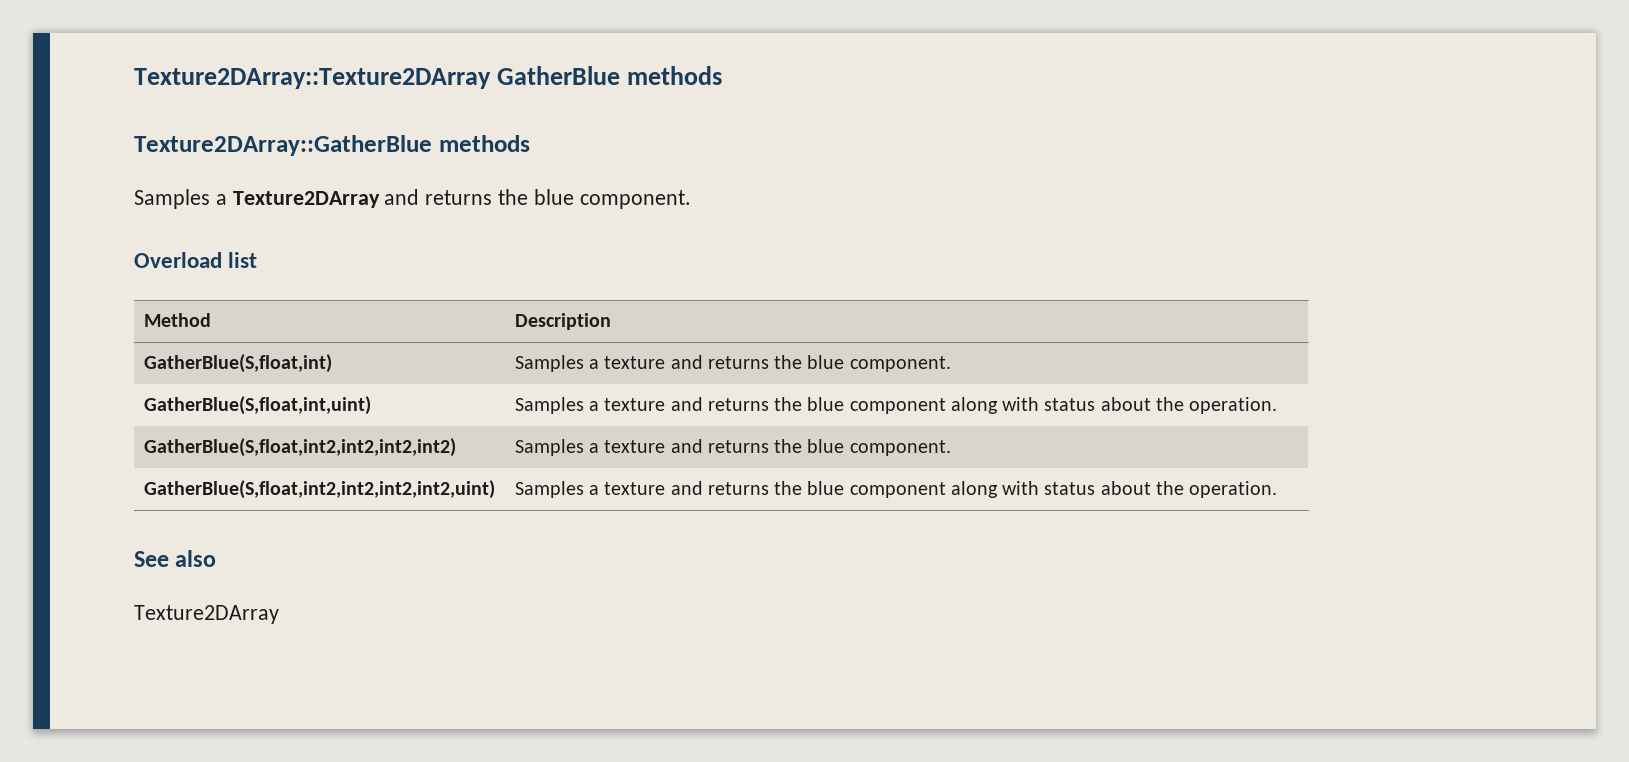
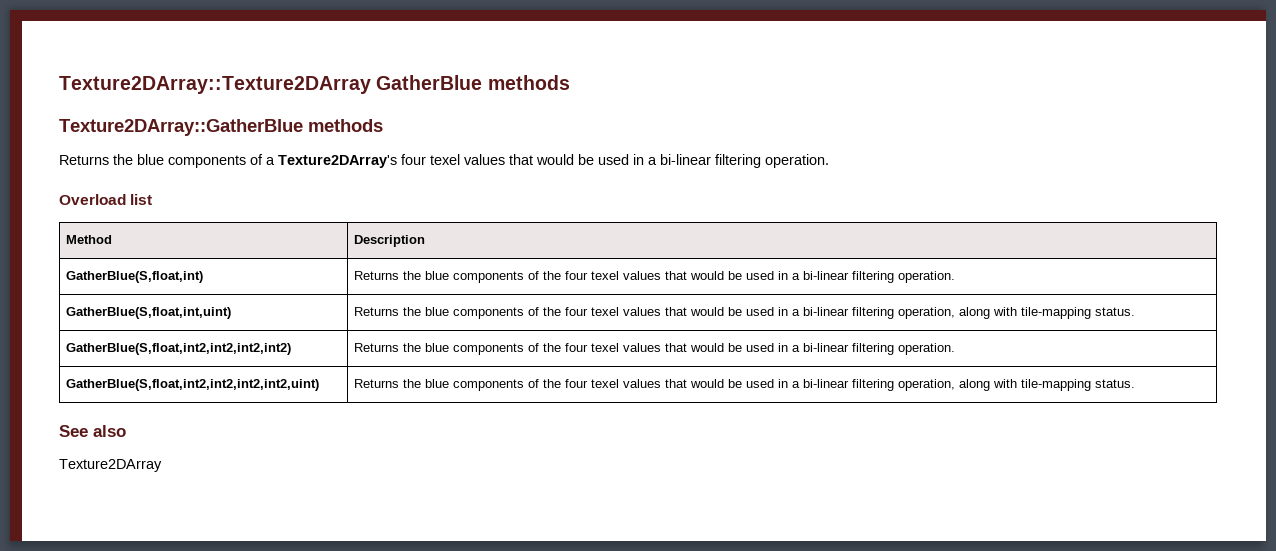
[134,189,691,209] Samples a Texture2DArray and returns the blue component. -> [59,154,829,168] Returns the blue components of a Texture2DArray's four texel values that would be used in a bi-linear filtering operation.
[514,355,951,372] [143,396,371,415] [514,397,1278,414] [143,438,456,457] [514,439,951,456] [143,480,495,499] [514,481,1278,498] Samples a texture and returns the blue component. // GatherBlue(S,float,int,uint) | Samples a texture and returns the blue component along with status about the operation. // GatherBlue(S,float,int2,int2,int2,int2) | Samples a texture and returns the blue component. // GatherBlue(S,float,int2,int2,int2,int2,uint) | Samples a texture and returns the blue component along with status about the operation. -> [354,271,956,283] [66,307,232,319] [354,307,1136,319] [66,343,292,355] [354,343,956,355] [66,379,320,391] [354,379,1136,391] Returns the blue components of the four texel values that would be used in a bi-linear filtering operation. // GatherBlue(S,float,int,uint) | Returns the blue components of the four texel values that would be used in a bi-linear filtering operation, along with tile-mapping status. // GatherBlue(S,float,int2,int2,int2,int2) | Returns the blue components of the four texel values that would be used in a bi-linear filtering operation. // GatherBlue(S,float,int2,int2,int2,int2,uint) | Returns the blue components of the four texel values that would be used in a bi-linear filtering operation, along with tile-mapping status.

